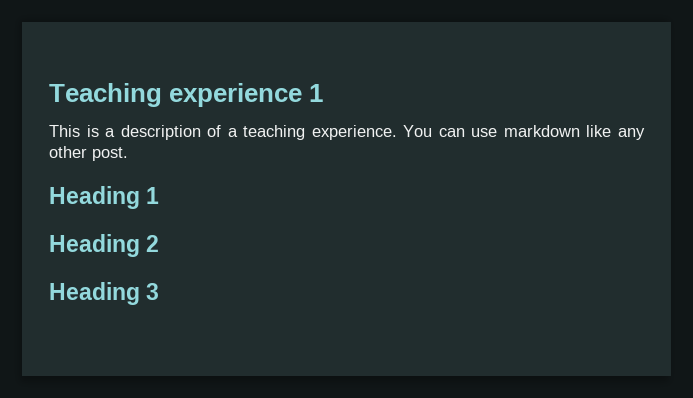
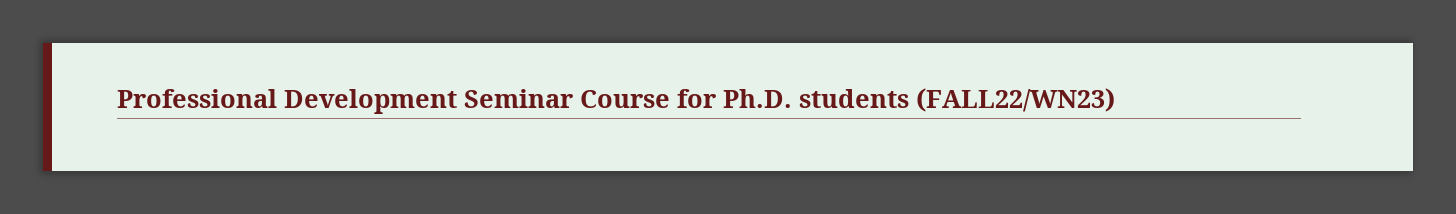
[49,83,324,107] [49,125,646,140] [49,146,128,161] [49,186,160,209] [49,234,160,257] [49,282,160,305] Teaching experience 1 // This is a description of a teaching experience. You can use markdown like any other post. // Heading 1 // Heading 2 // Heading 3 -> [117,88,1115,114] Professional Development Seminar Course for Ph.D. students (FALL22/WN23)

